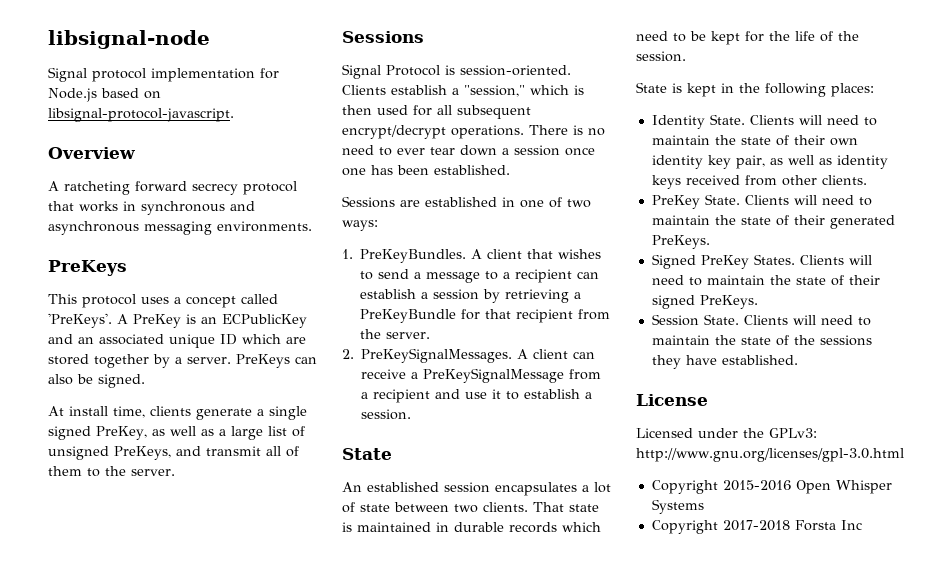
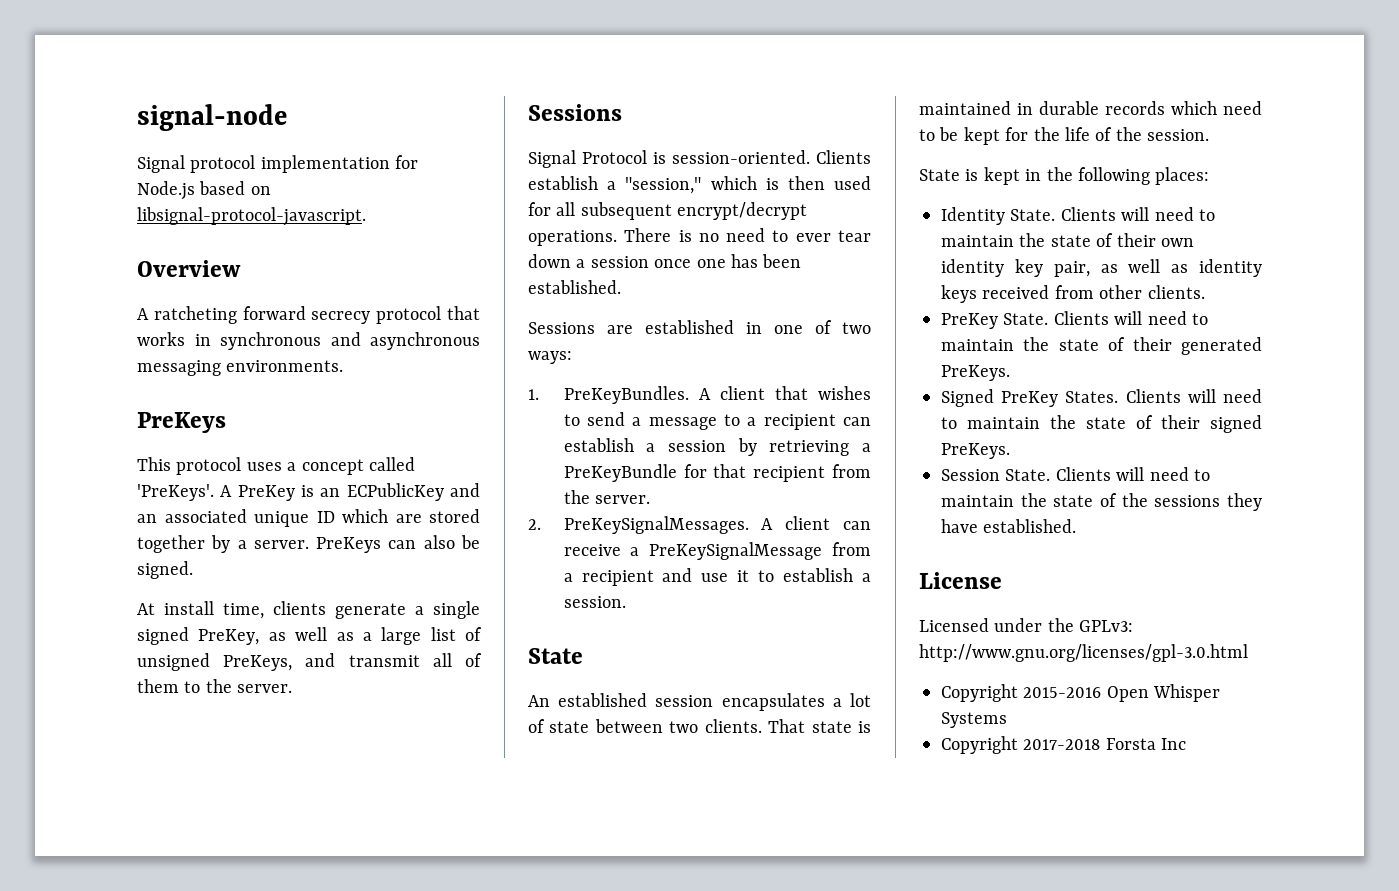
[48,30,210,49] libsignal-node -> [137,104,287,131] signal-node

